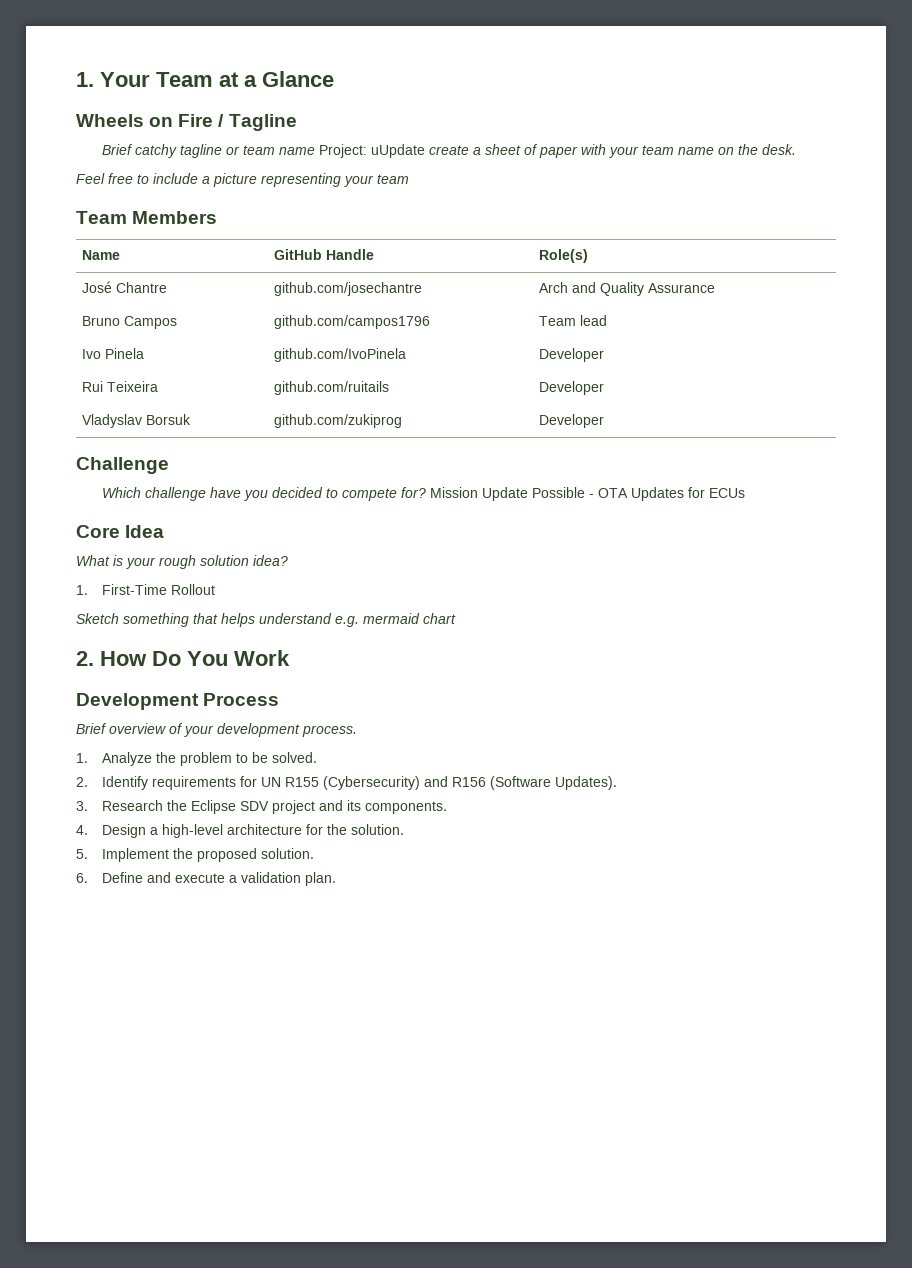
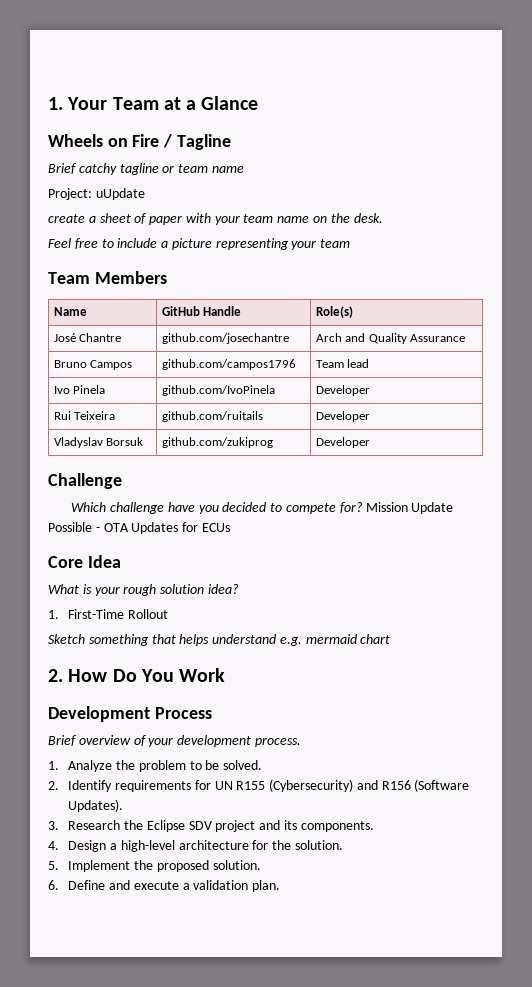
(316, 151) none -> (244, 169) //
(426, 151) none -> (145, 194) //

